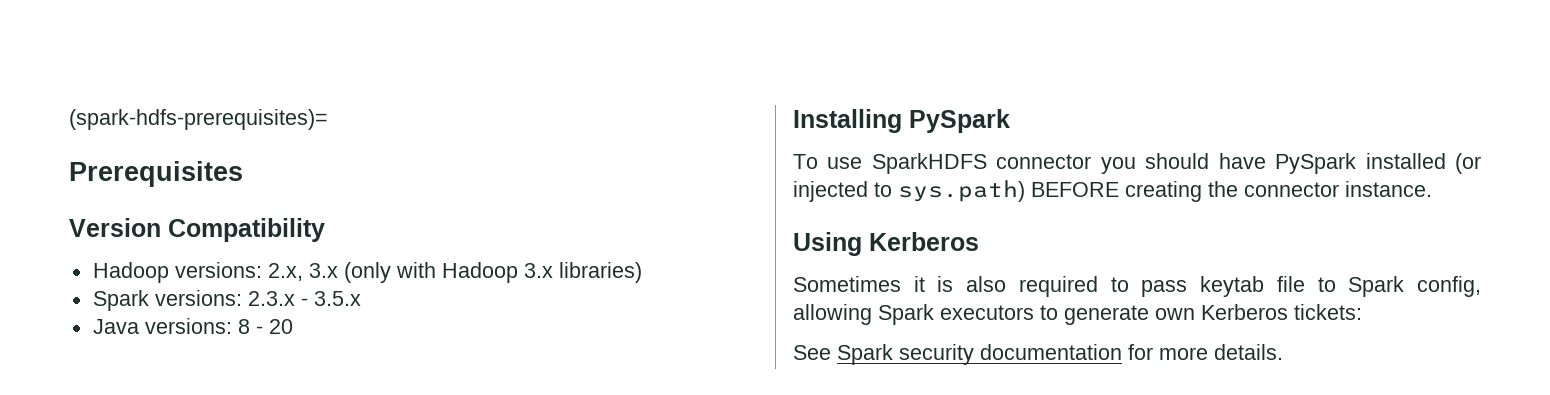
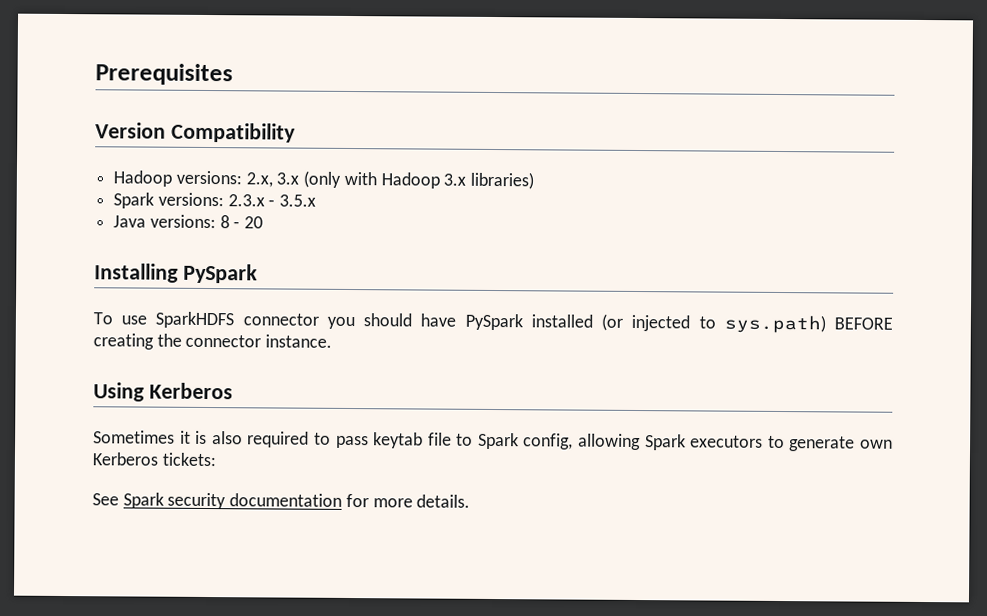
[69,109,328,130] (spark-hdfs-prerequisites)= // -> (95, 74) none

